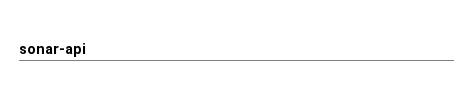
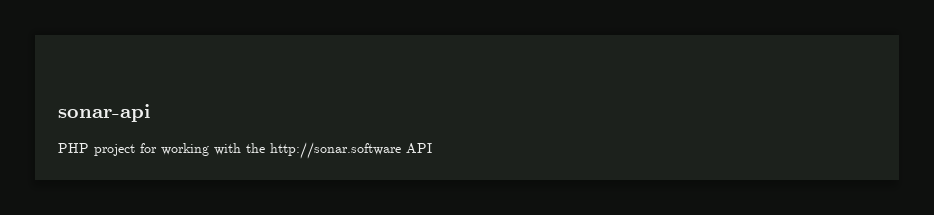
(86, 50) none -> [58,142,432,159] // PHP project for working with the http://sonar.software API

